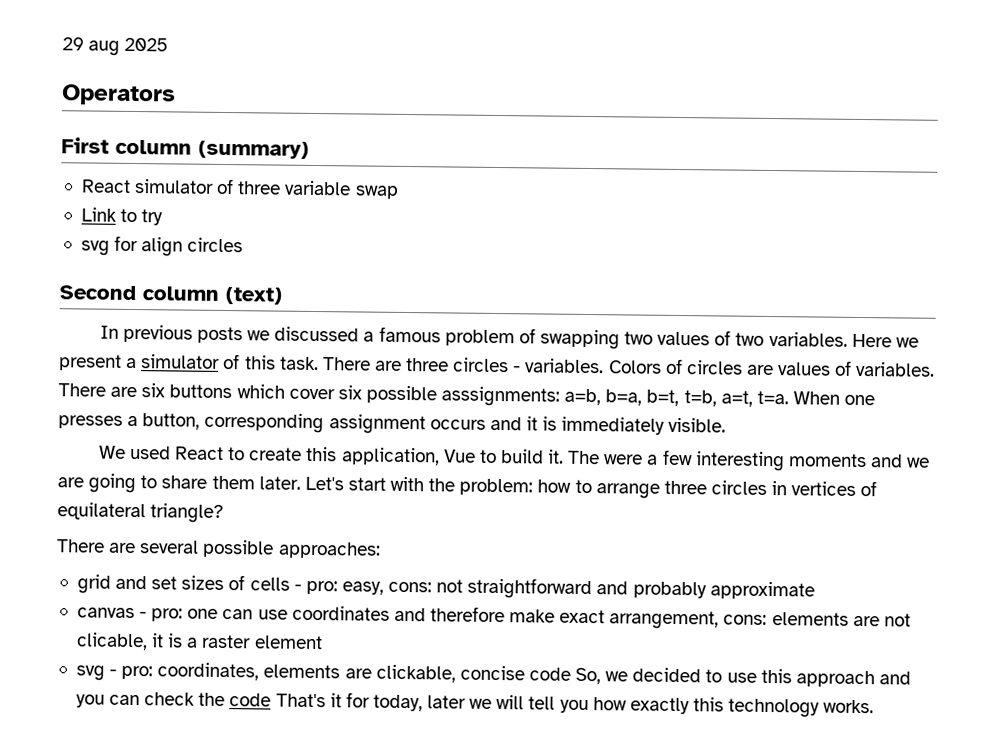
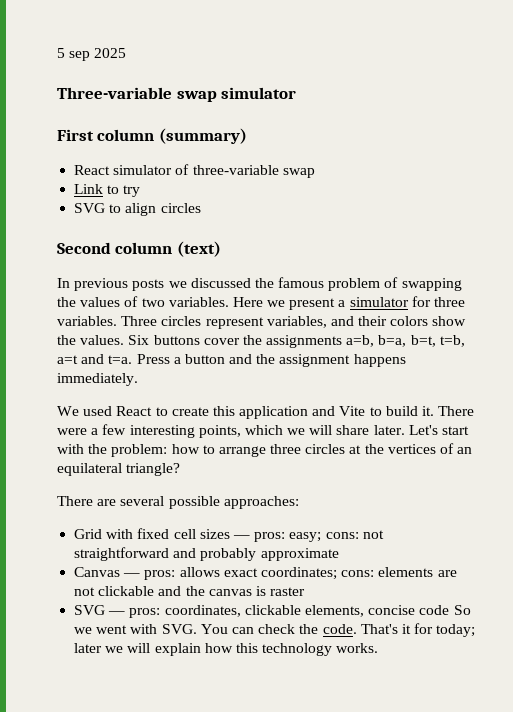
[62,37,121,56] 29 aug -> [57,48,91,61] 5 sep
[61,84,176,106] Operators -> [57,87,297,102] Three-variable swap simulator
[237,180,352,196] three variable -> [192,165,279,175] three-variable
[80,235,139,256] svg for -> [74,203,122,213] SVG to
[363,331,375,342] a -> [254,278,274,288] the
[624,331,654,345] two -> [57,297,76,307] the
[223,353,936,377] [58,383,876,407] [58,412,727,435] of this task. There are three circles - variables. Colors of circles are values of variables. There are six buttons which cover six possible asssignments: a=b, b=a, b=t, t=b, a=t, t=a. When one presses a button, corresponding assignment occurs and it is immediately visible. -> [411,296,466,307] [57,316,467,329] [57,335,465,348] [57,354,406,367] [57,373,138,386] for three variables. Three circles represent variables, and their colors show the values. Six buttons cover the assignments a=b, b=a, b=t, t=b, a=t and t=a. Press a button and the assignment happens immediately.
[341,447,476,466] application, Vue -> [239,406,366,419] application and Vite
[568,450,601,465] The -> [438,406,475,416] There
[788,453,931,468] [57,473,255,494] moments and we are going to share them -> [198,425,370,438] points, which we will share
[771,481,788,496] in -> [349,444,384,454] at the
(878, 489) none -> [457,447,473,454] an
[76,574,384,595] grid and set sizes of cells - pro: easy, -> [74,528,322,542] Grid with fixed cell sizes — pros: easy;
[76,605,911,630] [75,632,323,651] [75,662,911,688] [75,694,105,708] canvas - pro: one can use coordinates and therefore make exact arrangement, cons: elements are not clicable, it is a raster element // svg - pro: coordinates, elements are clickable, concise code So, we decided to use this approach and you -> [74,567,457,580] [74,586,306,596] [74,605,471,618] [74,624,228,634] Canvas — pros: allows exact coordinates; cons: elements are not clickable and the canvas is raster // SVG — pros: coordinates, clickable elements, concise code So we went with SVG. You
[229,693,272,707] code -> [322,624,357,634] code.
[372,694,423,712] today, -> [436,624,476,637] today;
[528,696,690,715] tell you how exactly -> [154,643,233,656] explain how

